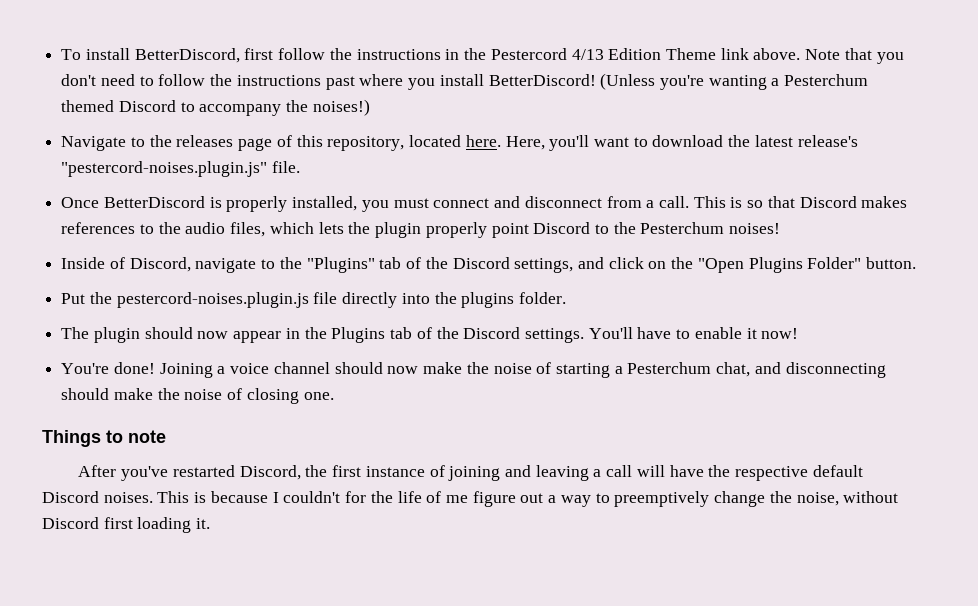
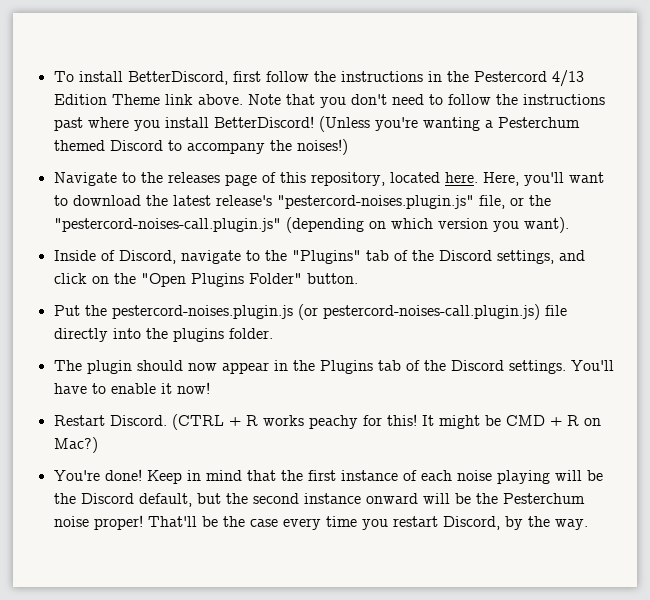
[271,161,300,173] [61,196,908,212] [61,222,781,238] file. // Once BetterDiscord is properly installed, you must connect and disconnect from a call. This is so that Discord makes references to the audio files, which lets the plugin properly point Discord to the Pesterchum noises! -> [478,195,551,209] [53,217,569,233] file, or the "pestercord-noises-call.plugin.js" (depending on which version you want).
(309, 300) none -> [297,304,540,320] (or pestercord-noises-call.plugin.js)
[61,362,886,378] [61,388,334,404] [42,430,166,447] [78,465,863,481] [42,491,899,507] [42,517,211,533] You're done! Joining a voice channel should now make the noise of starting a Pesterchum chat, and disconnecting should make the noise of closing one. // Things to note // After you've restarted Discord, the first instance of joining and leaving a call will have the respective default Discord noises. This is because I couldn't for the life of me figure out a way to preemptively change the noise, without Discord first loading it. -> [53,414,601,430] [53,437,98,453] [53,469,603,484] [53,493,585,507] [53,515,588,530] Restart Discord. (CTRL + R works peachy for this! It might be CMD + R on Mac?) // You're done! Keep in mind that the first instance of each noise playing will be the Discord default, but the second instance onward will be the Pesterchum noise proper! That'll be the case every time you restart Discord, by the way.

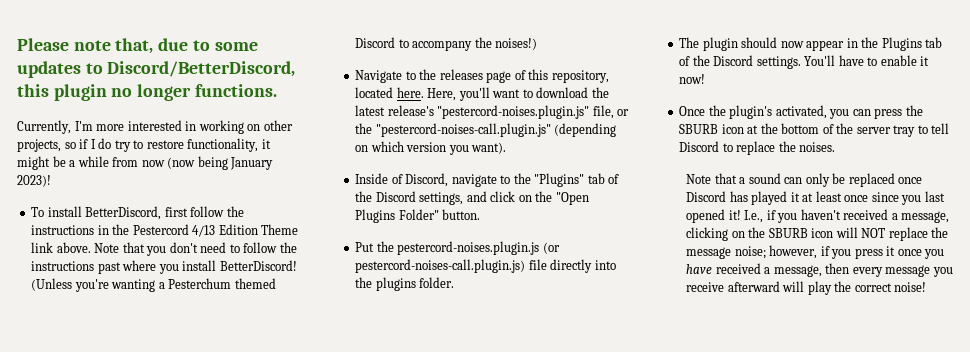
(53, 76) none -> [17,38,258,54] [17,61,296,78] [17,84,277,101] [17,120,293,134] [17,138,271,152] [17,156,274,170] [17,175,51,187] Please note that, due to some updates to Discord/BetterDiscord, this plugin no longer functions. // Currently, I'm more interested in working on other projects, so if I do try to restore functionality, it might be a while from now (now being January 2023)! //
[53,414,601,430] [53,437,98,453] [53,469,603,484] [53,493,585,507] [53,515,588,530] Restart Discord. (CTRL + R works peachy for this! It might be CMD + R on Mac?) // You're done! Keep in mind that the first instance of each noise playing will be the Discord default, but the second instance onward will be the Pesterchum noise proper! That'll be the case every time you restart Discord, by the way. -> [679,105,923,119] [679,123,950,137] [679,141,836,155] [686,173,923,187] [686,191,945,205] [686,209,950,223] [686,227,949,241] [686,245,945,259] [686,263,953,277] [686,281,927,295] Once the plugin's activated, you can press the SBURB icon at the bottom of the server tray to tell Discord to replace the noises. // Note that a sound can only be replaced once Discord has played it at least once since you last opened it! I.e., if you haven't received a message, clicking on the SBURB icon will NOT replace the message noise; however, if you press it once you have received a message, then every message you receive afterward will play the correct noise!

